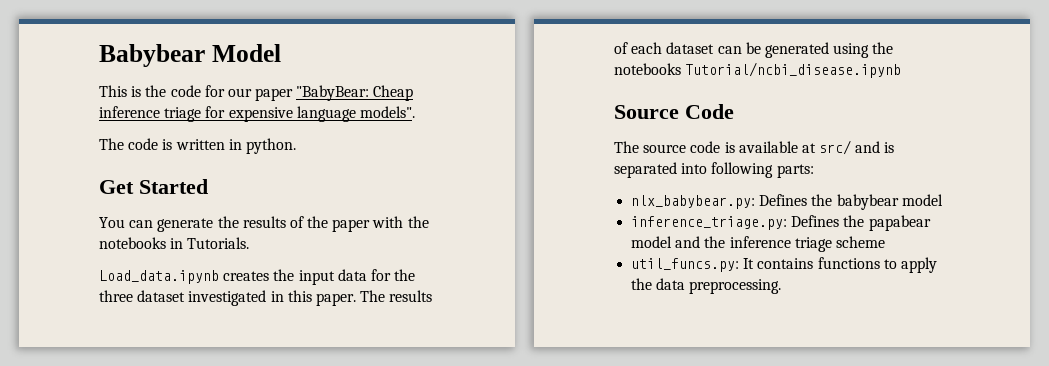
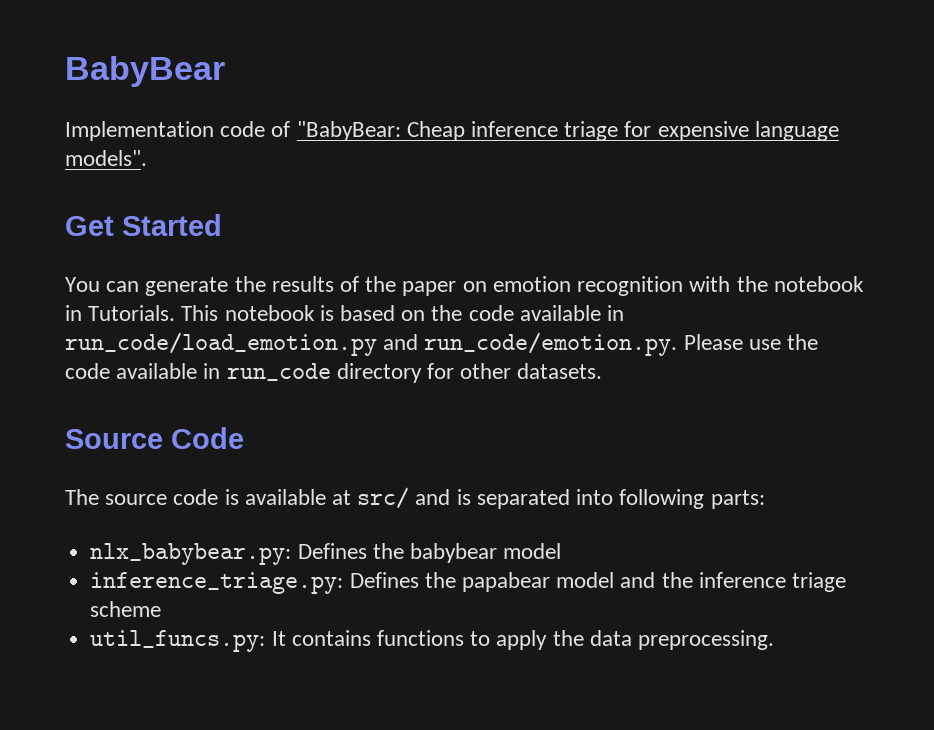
[99,44,281,67] [99,85,294,101] Babybear Model // This is the code for our paper -> [65,56,225,87] [65,121,291,141] BabyBear // Implementation code of
[99,138,296,154] // The code is written in python. -> (147, 158) none
(371, 225) none -> [462,276,684,296] on emotion recognition
[99,237,166,249] notebooks -> [773,276,864,292] notebook
[99,269,416,285] [99,290,433,306] [614,42,894,58] [614,62,902,78] // Load_data.ipynb creates the input data for the three dataset investigated in this paper. The results of each dataset can be generated using the notebooks Tutorial/ncbi_disease.ipynb -> [181,305,625,321] [65,332,819,356] [65,363,603,383] This notebook is based on the code available in run_code/load_emotion.py and run_code/emotion.py. Please use the code available in run_code directory for other datasets.

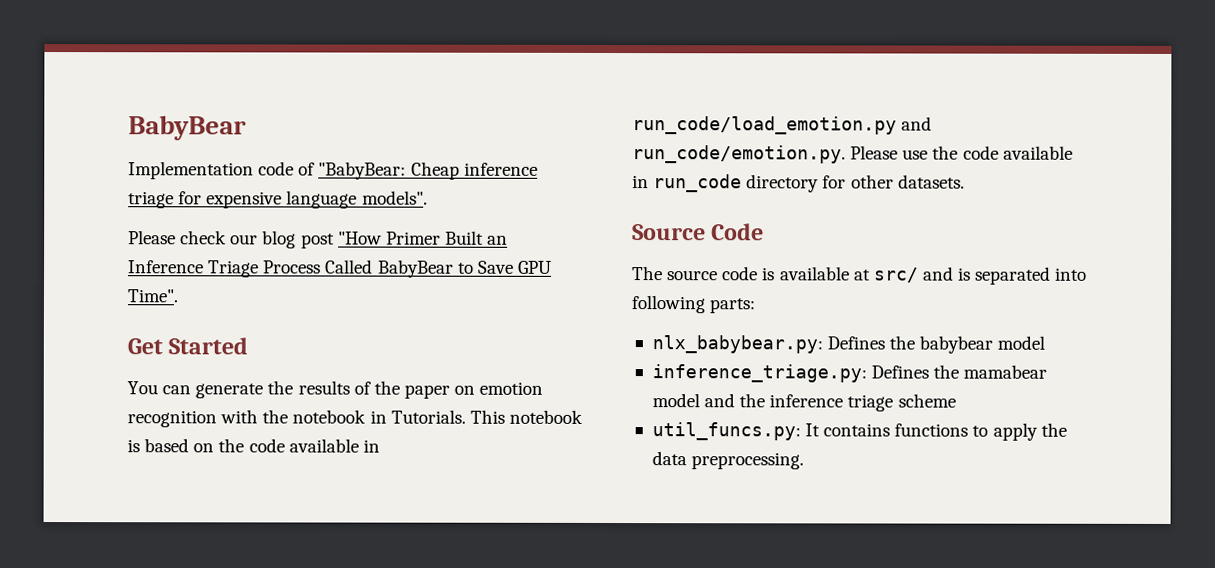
(147, 158) none -> [128,230,509,249] [128,259,552,278] [127,289,178,303] // Please check our blog post "How Primer Built an Inference Triage Process Called BabyBear to Save GPU Time".
[461,572,550,592] papabear -> [963,364,1048,379] mamabear

